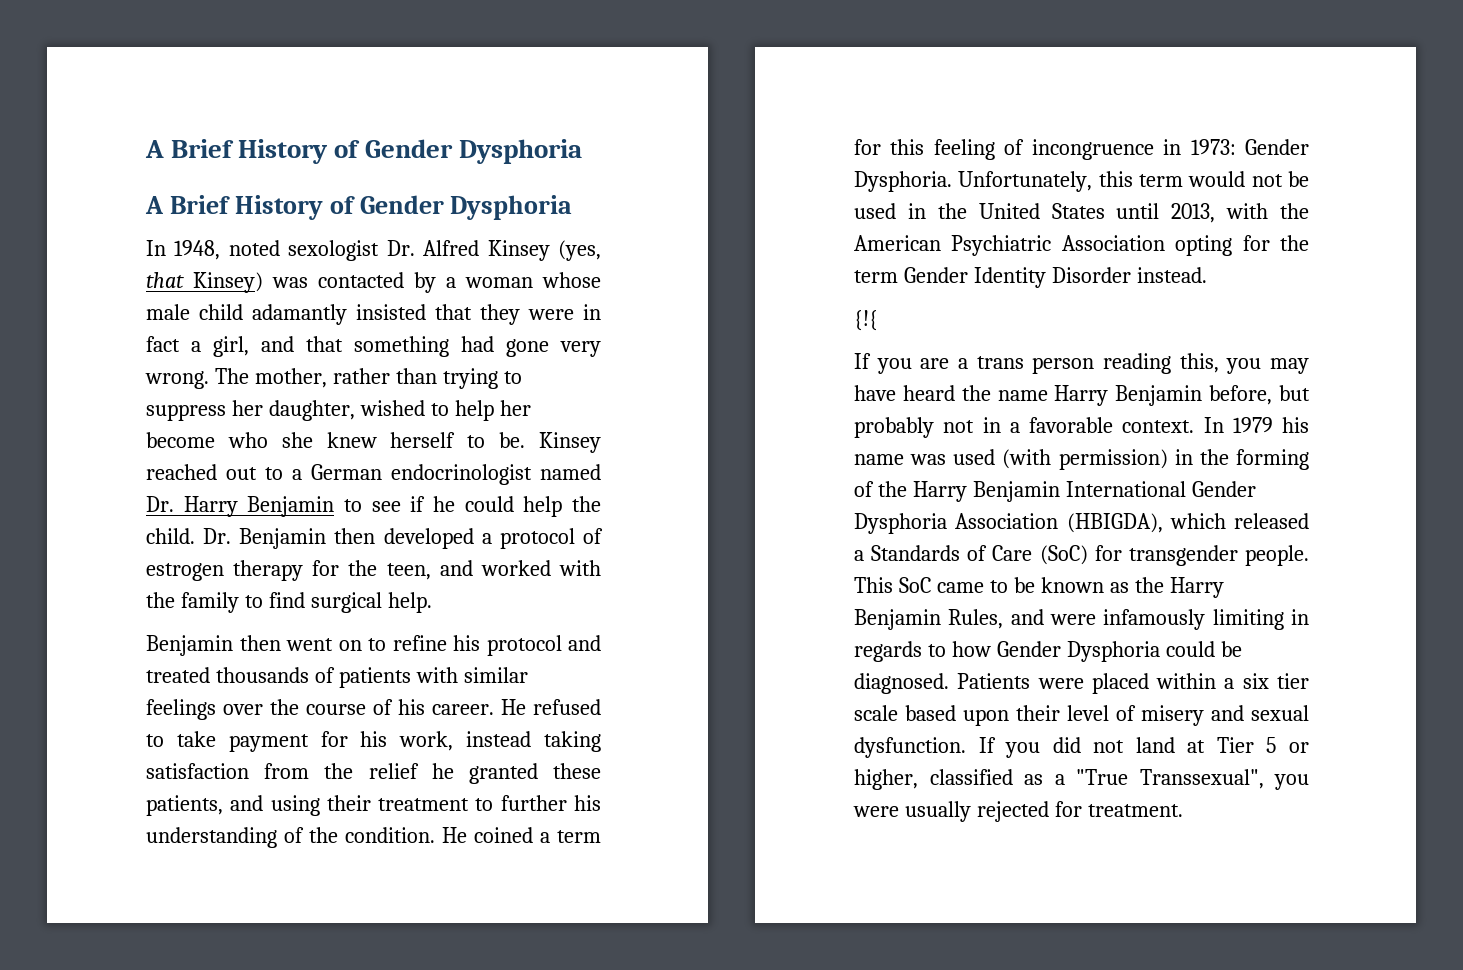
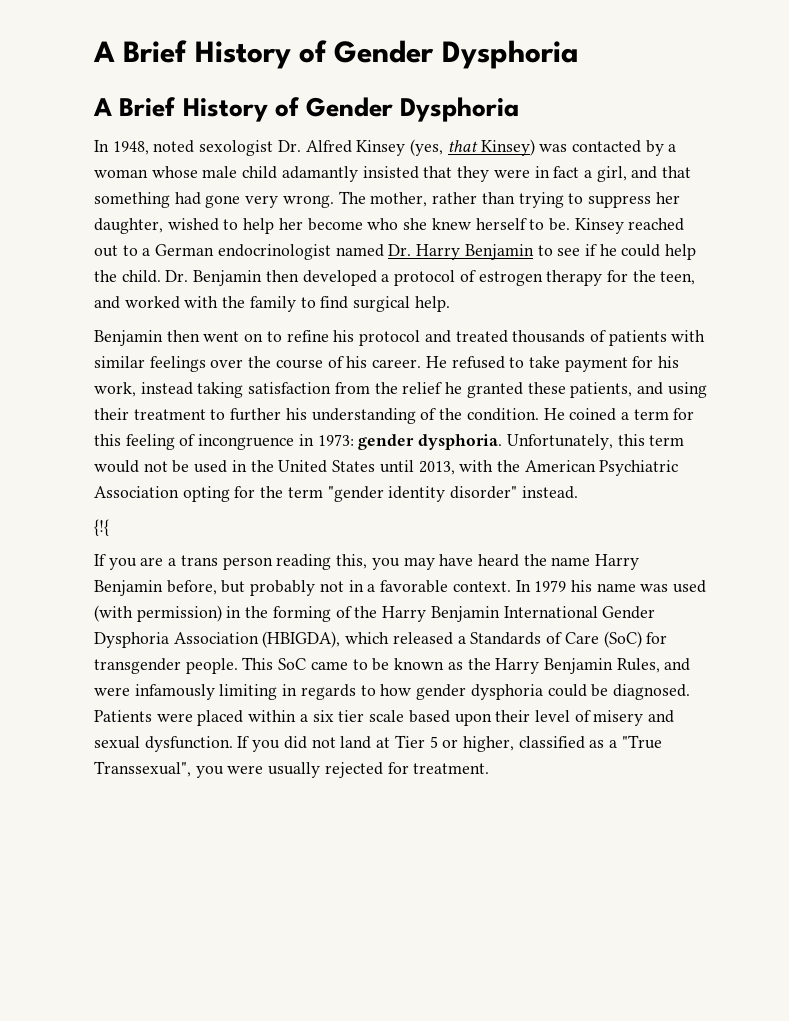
[1245,139,1309,155] [854,171,952,192] Gender Dysphoria. -> [358,434,503,450] gender dysphoria.
[903,267,1131,288] Gender Identity Disorder -> [327,486,518,502] "gender identity disorder"
[996,641,1160,662] Gender Dysphoria -> [416,684,543,700] gender dysphoria

